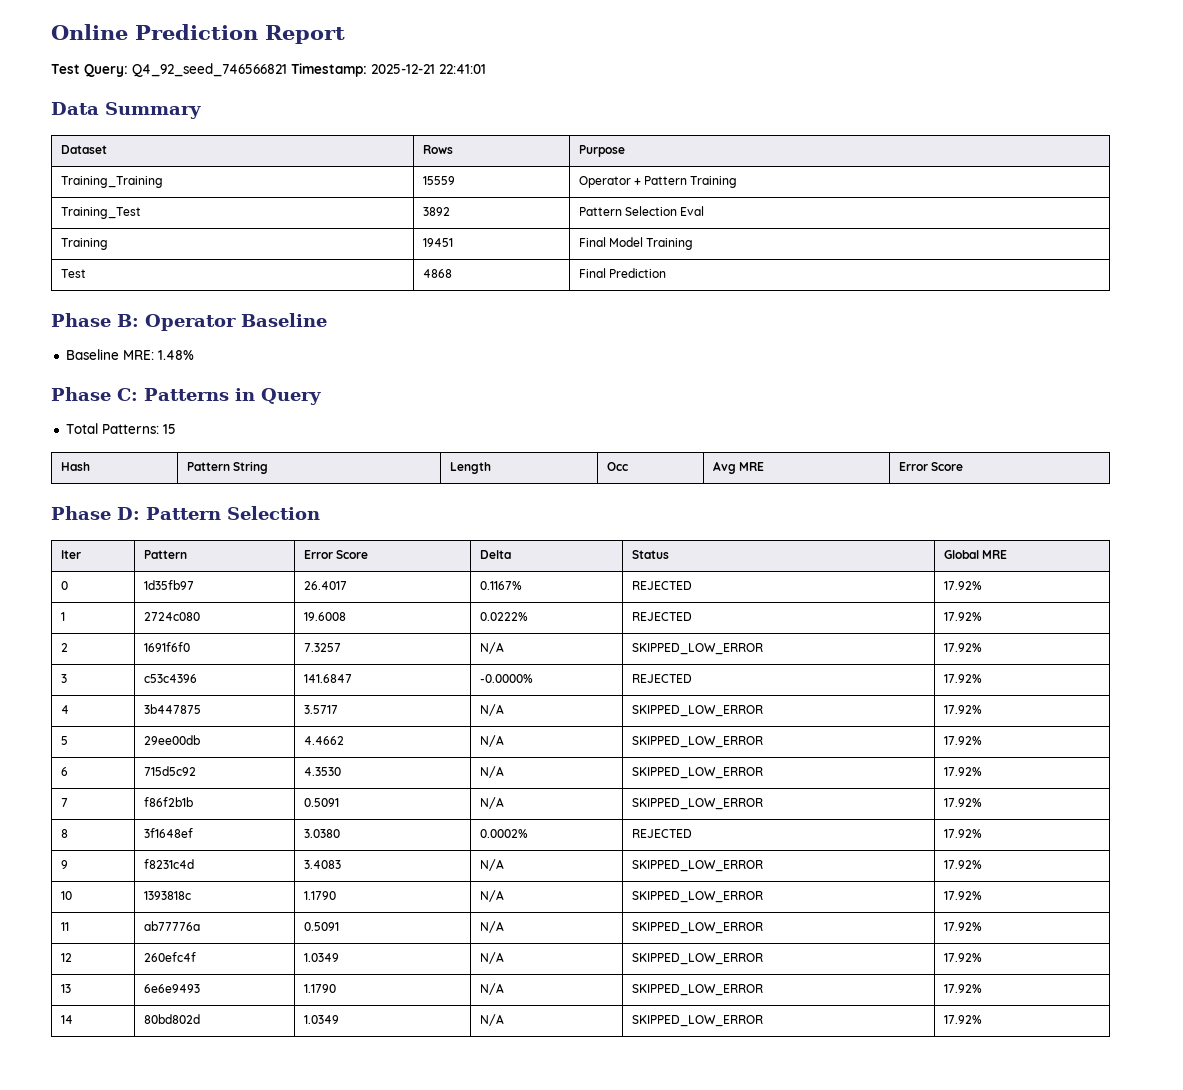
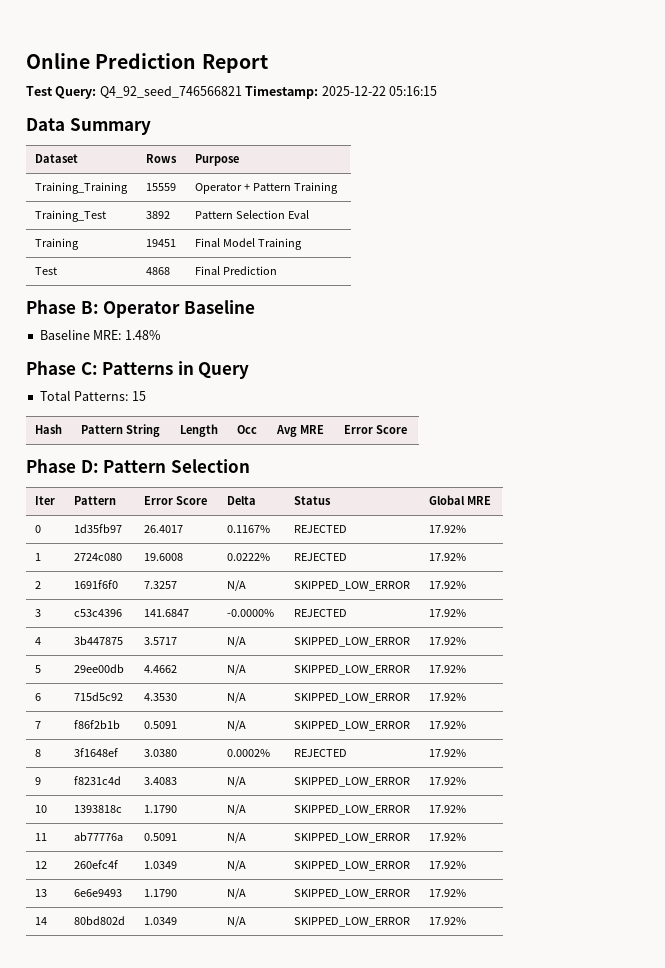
[371,64,486,74] 2025-12-21 22:41:01 -> [321,86,437,96] 2025-12-22 05:16:15

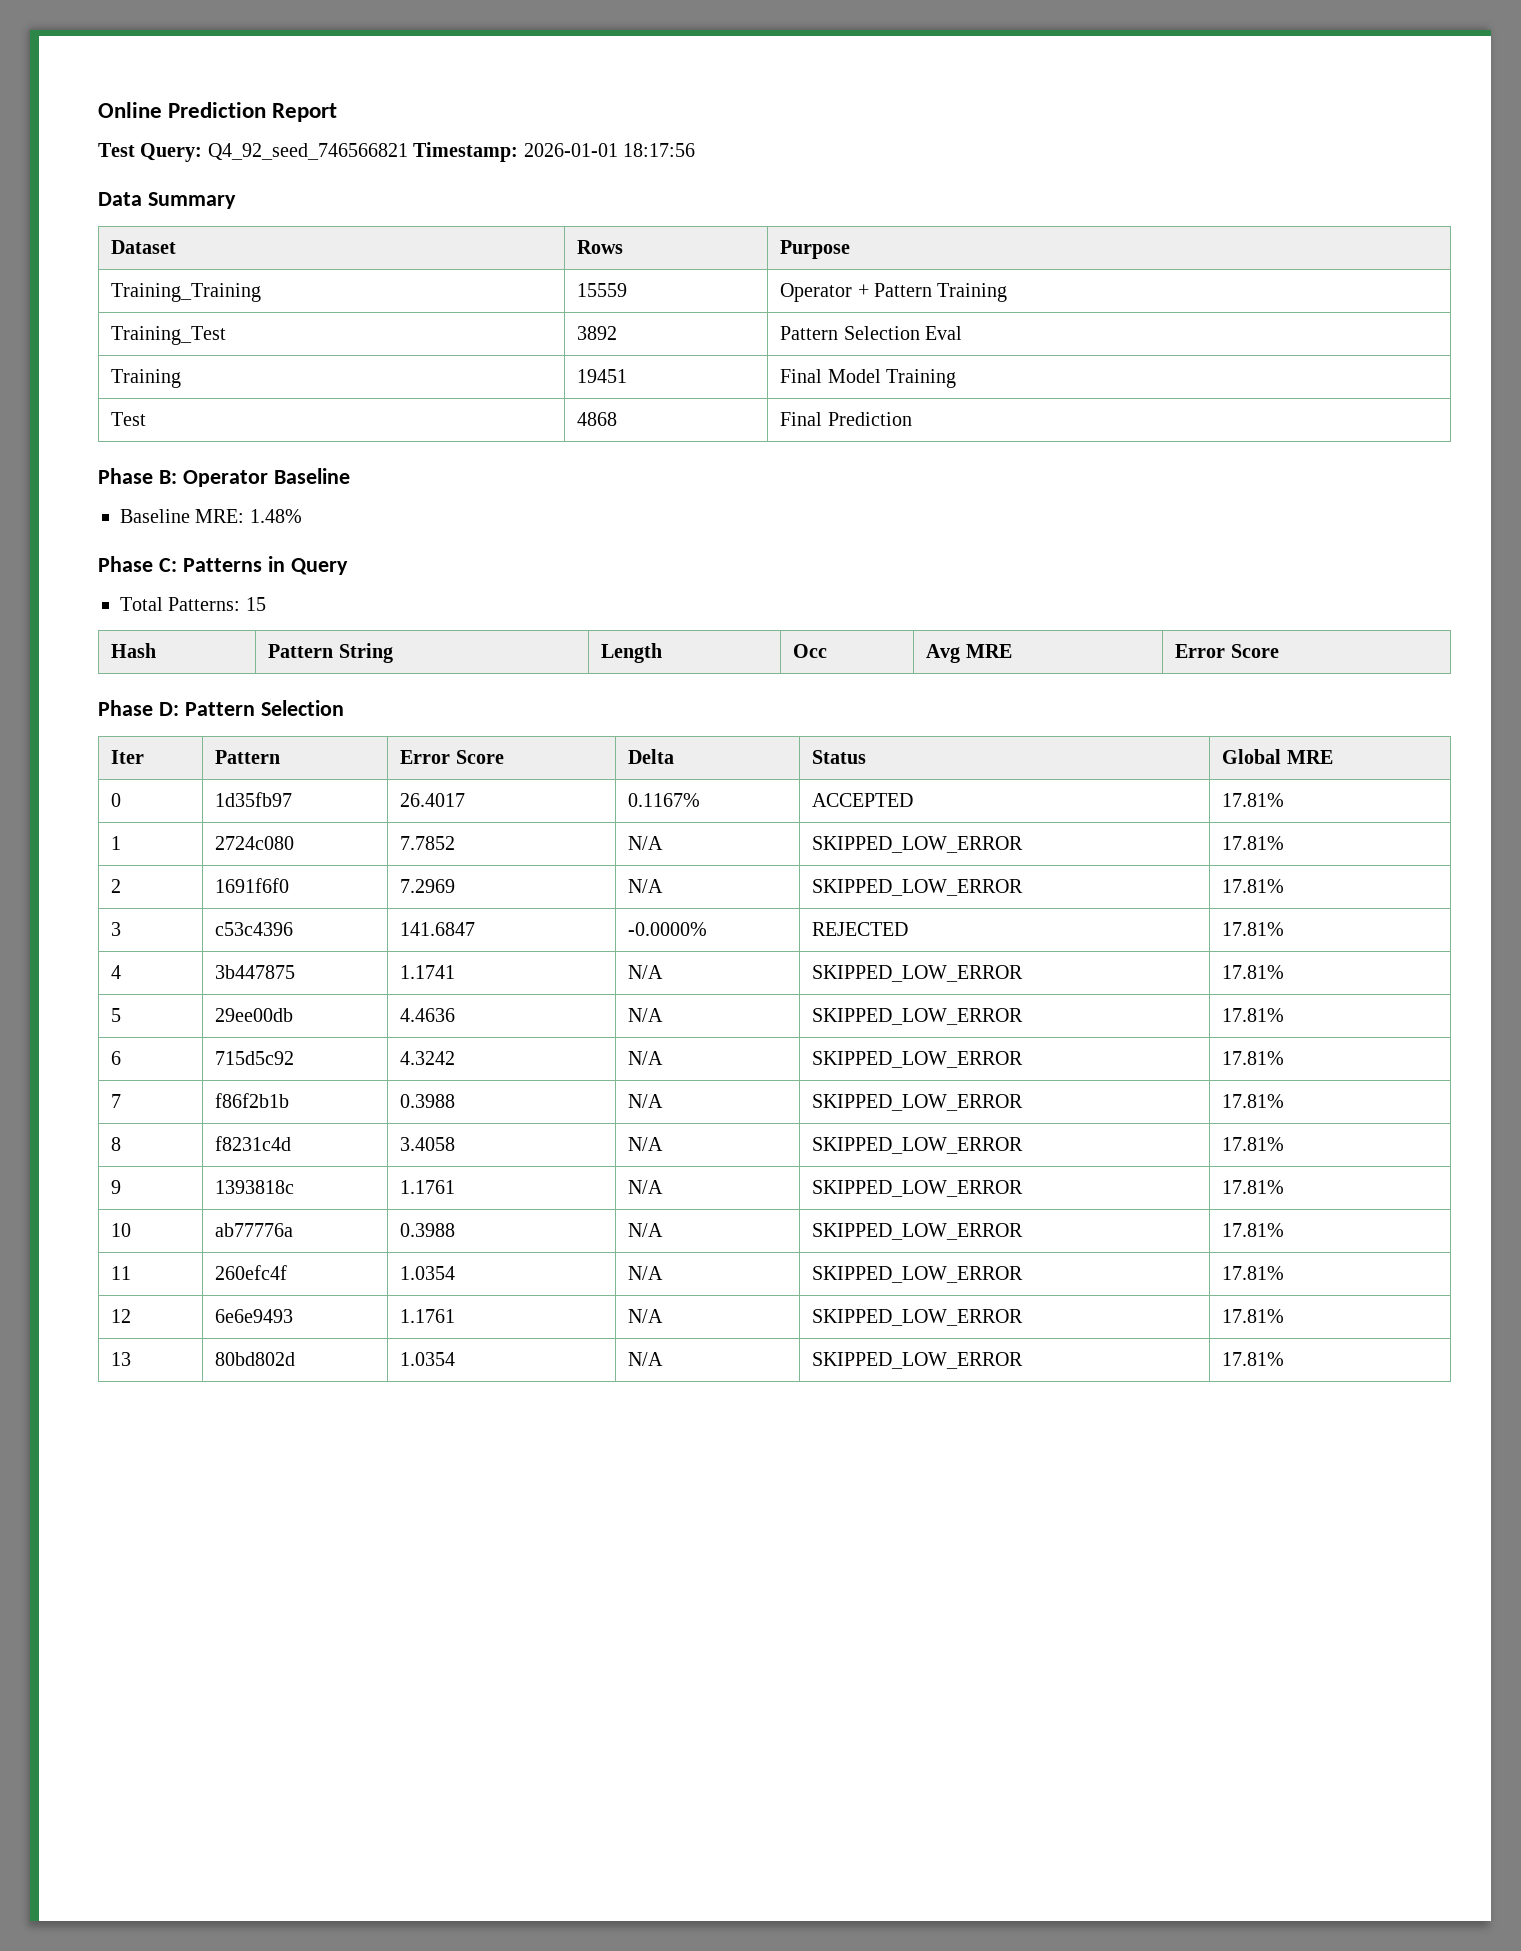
[321,86,437,96] 2025-12-22 05:16:15 -> [523,143,695,157] 2026-01-01 18:17:56
[294,525,348,533] [429,525,467,533] REJECTED | 17.92% -> [812,793,914,807] [1222,793,1285,807] ACCEPTED | 17.81%
[144,553,184,561] [227,553,271,561] [294,553,348,561] [429,553,467,561] 19.6008 | 0.0222% | REJECTED | 17.92% -> [400,836,456,850] [628,836,664,850] [812,836,1024,853] [1222,836,1285,850] 7.7852 | N/A | SKIPPED_LOW_ERROR | 17.81%
[144,581,178,589] [227,580,247,591] [294,581,411,591] [429,581,467,589] 7.3257 | N/A | SKIPPED_LOW_ERROR | 17.92% -> [400,879,456,893] [628,879,664,893] [812,879,1024,896] [1222,879,1285,893] 7.2969 | N/A | SKIPPED_LOW_ERROR | 17.81%
[429,609,467,617] 17.92% -> [1222,922,1285,936] 17.81%
[144,637,178,645] [227,636,247,647] [294,637,411,647] [429,637,467,645] 3.5717 | N/A | SKIPPED_LOW_ERROR | 17.92% -> [400,965,456,979] [628,965,664,979] [812,965,1024,982] [1222,965,1285,979] 1.1741 | N/A | SKIPPED_LOW_ERROR | 17.81%
[144,665,178,673] [227,664,247,675] [294,665,411,675] [429,665,467,673] 4.4662 | N/A | SKIPPED_LOW_ERROR | 17.92% -> [400,1008,456,1022] [628,1008,664,1022] [812,1008,1024,1025] [1222,1008,1285,1022] 4.4636 | N/A | SKIPPED_LOW_ERROR | 17.81%
[144,693,178,701] [227,692,247,703] [294,693,411,703] [429,693,467,701] 4.3530 | N/A | SKIPPED_LOW_ERROR | 17.92% -> [400,1051,456,1065] [628,1051,664,1065] [812,1051,1024,1068] [1222,1051,1285,1065] 4.3242 | N/A | SKIPPED_LOW_ERROR | 17.81%
[144,721,178,729] [227,720,247,731] [294,721,411,731] [429,721,467,729] 0.5091 | N/A | SKIPPED_LOW_ERROR | 17.92% -> [400,1094,456,1108] [628,1094,664,1108] [812,1094,1024,1111] [1222,1094,1285,1108] 0.3988 | N/A | SKIPPED_LOW_ERROR | 17.81%
[74,748,119,757] [144,749,178,757] [227,749,271,757] [294,749,348,757] [429,749,467,757] [35,777,42,785] | 3f1648ef | 3.0380 | 0.0002% | REJECTED | 17.92% // 9 -> (122, 1144) none
[144,777,178,785] [227,776,247,787] [294,777,411,787] [429,777,467,785] [35,805,48,813] 3.4083 | N/A | SKIPPED_LOW_ERROR | 17.92% // 10 -> [400,1137,456,1151] [628,1137,664,1151] [812,1137,1024,1154] [1222,1137,1285,1151] [111,1180,122,1194] 3.4058 | N/A | SKIPPED_LOW_ERROR | 17.81% // 9
[144,805,178,813] [227,804,247,815] [294,805,411,815] [429,805,467,813] [35,833,48,841] 1.1790 | N/A | SKIPPED_LOW_ERROR | 17.92% // 11 -> [400,1180,456,1194] [628,1180,664,1194] [812,1180,1024,1197] [1222,1180,1285,1194] [111,1223,132,1237] 1.1761 | N/A | SKIPPED_LOW_ERROR | 17.81% // 10
[144,833,178,841] [227,832,247,843] [294,833,411,843] [429,833,467,841] [35,861,48,869] 0.5091 | N/A | SKIPPED_LOW_ERROR | 17.92% // 12 -> [400,1223,456,1237] [628,1223,664,1237] [812,1223,1024,1240] [1222,1223,1285,1237] [111,1266,132,1280] 0.3988 | N/A | SKIPPED_LOW_ERROR | 17.81% // 11
[144,861,178,869] [227,860,247,871] [294,861,411,871] [429,861,467,869] [35,889,48,897] 1.0349 | N/A | SKIPPED_LOW_ERROR | 17.92% // 13 -> [400,1266,456,1280] [628,1266,664,1280] [812,1266,1024,1283] [1222,1266,1285,1280] [111,1309,132,1323] 1.0354 | N/A | SKIPPED_LOW_ERROR | 17.81% // 12
[144,889,178,897] [227,888,247,899] [294,889,411,899] [429,889,467,897] [35,917,48,925] 1.1790 | N/A | SKIPPED_LOW_ERROR | 17.92% // 14 -> [400,1309,456,1323] [628,1309,664,1323] [812,1309,1024,1326] [1222,1309,1285,1323] [111,1352,132,1366] 1.1761 | N/A | SKIPPED_LOW_ERROR | 17.81% // 13
[144,917,178,925] [227,916,247,927] [294,917,411,927] [429,917,467,925] 1.0349 | N/A | SKIPPED_LOW_ERROR | 17.92% -> [400,1352,456,1366] [628,1352,664,1366] [812,1352,1024,1369] [1222,1352,1285,1366] 1.0354 | N/A | SKIPPED_LOW_ERROR | 17.81%

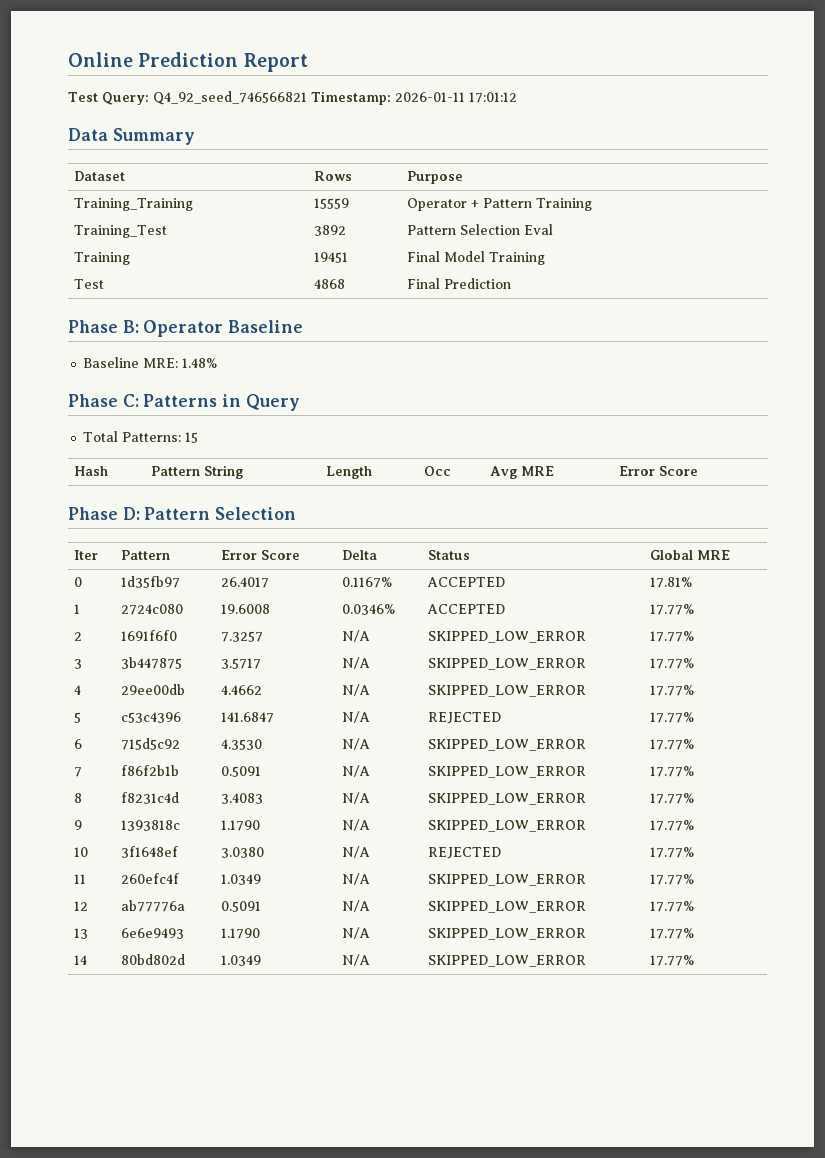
[523,143,695,157] 2026-01-01 18:17:56 -> [394,92,517,103] 2026-01-11 17:01:12
[400,836,456,850] [628,836,664,850] [812,836,1024,853] [1222,836,1285,850] [111,879,122,893] [215,878,290,893] [400,879,456,893] [628,879,664,893] [812,879,1024,896] [1222,879,1285,893] [111,922,122,936] 7.7852 | N/A | SKIPPED_LOW_ERROR | 17.81% // 2 | 1691f6f0 | 7.2969 | N/A | SKIPPED_LOW_ERROR | 17.81% // 3 -> [220,604,270,614] [341,604,395,615] [426,604,505,614] [649,604,694,615] [73,632,82,641] [120,630,177,641] [220,631,263,642] [341,630,370,642] [427,631,586,643] [649,631,694,642] [73,659,82,669] [120,657,182,669] [220,658,261,669] [341,657,370,669] [427,658,586,670] [649,658,694,669] [73,685,81,695] [120,684,185,695] [220,685,262,695] [341,684,370,696] [427,685,586,697] [649,685,694,696] [73,712,81,723] 19.6008 | 0.0346% | ACCEPTED | 17.77% // 2 | 1691f6f0 | 7.3257 | N/A | SKIPPED_LOW_ERROR | 17.77% // 3 | 3b447875 | 3.5717 | N/A | SKIPPED_LOW_ERROR | 17.77% // 4 | 29ee00db | 4.4662 | N/A | SKIPPED_LOW_ERROR | 17.77% // 5
[628,922,708,936] [812,922,909,936] [1222,922,1285,936] [111,965,122,979] [215,965,296,979] [400,965,456,979] [628,965,664,979] [812,965,1024,982] [1222,965,1285,979] [111,1008,122,1022] [215,1008,294,1022] [400,1008,456,1022] [628,1008,664,1022] [812,1008,1024,1025] [1222,1008,1285,1022] [111,1051,122,1065] [215,1051,295,1065] [400,1051,456,1065] [628,1051,664,1065] [812,1051,1024,1068] [1222,1051,1285,1065] [111,1094,122,1108] [215,1093,290,1108] [400,1094,456,1108] [628,1094,664,1108] [812,1094,1024,1111] [1222,1094,1285,1108] [111,1137,122,1151] [215,1136,292,1151] [400,1137,456,1151] [628,1137,664,1151] [812,1137,1024,1154] [1222,1137,1285,1151] [111,1180,122,1194] [215,1180,295,1194] [400,1180,456,1194] [628,1180,664,1194] [812,1180,1024,1197] [1222,1180,1285,1194] [111,1223,132,1237] [215,1223,294,1237] [400,1223,456,1237] [628,1223,664,1237] [812,1223,1024,1240] [1222,1223,1285,1237] [111,1266,132,1280] [215,1265,288,1280] [400,1266,456,1280] [628,1266,664,1280] [812,1266,1024,1283] [1222,1266,1285,1280] [111,1309,132,1323] [215,1309,294,1323] [400,1309,456,1323] [628,1309,664,1323] [812,1309,1024,1326] [1222,1309,1285,1323] [111,1352,132,1366] [215,1352,296,1366] [400,1352,456,1366] [628,1352,664,1366] [812,1352,1024,1369] [1222,1352,1285,1366] -0.0000% | REJECTED | 17.81% // 4 | 3b447875 | 1.1741 | N/A | SKIPPED_LOW_ERROR | 17.81% // 5 | 29ee00db | 4.4636 | N/A | SKIPPED_LOW_ERROR | 17.81% // 6 | 715d5c92 | 4.3242 | N/A | SKIPPED_LOW_ERROR | 17.81% // 7 | f86f2b1b | 0.3988 | N/A | SKIPPED_LOW_ERROR | 17.81% // 8 | f8231c4d | 3.4058 | N/A | SKIPPED_LOW_ERROR | 17.81% // 9 | 1393818c | 1.1761 | N/A | SKIPPED_LOW_ERROR | 17.81% // 10 | ab77776a | 0.3988 | N/A | SKIPPED_LOW_ERROR | 17.81% // 11 | 260efc4f | 1.0354 | N/A | SKIPPED_LOW_ERROR | 17.81% // 12 | 6e6e9493 | 1.1761 | N/A | SKIPPED_LOW_ERROR | 17.81% // 13 | 80bd802d | 1.0354 | N/A | SKIPPED_LOW_ERROR | 17.81% -> [341,711,370,723] [427,712,501,724] [649,712,694,723] [73,739,82,749] [120,738,180,750] [220,739,262,750] [341,738,370,750] [427,739,586,751] [649,739,694,750] [73,767,82,777] [120,765,179,776] [220,766,261,777] [341,765,370,777] [427,766,586,778] [649,766,694,777] [73,793,82,803] [120,792,179,804] [220,793,263,804] [341,792,370,804] [427,793,586,805] [649,793,694,804] [73,820,82,830] [120,820,180,831] [220,820,260,831] [341,819,370,831] [427,820,586,832] [649,820,694,831] [73,847,88,857] [120,846,178,858] [220,847,264,858] [341,846,370,858] [427,847,501,859] [649,847,694,858] [73,874,86,884] [120,873,179,884] [220,874,261,885] [341,873,370,885] [427,874,586,886] [649,874,694,885] [73,901,88,911] [120,900,185,912] [220,901,261,912] [341,900,370,912] [427,901,586,913] [649,901,694,912] [73,928,88,939] [120,928,184,939] [220,928,260,939] [341,927,370,939] [427,928,586,940] [649,928,694,939] [73,955,87,965] [120,954,185,965] [220,955,261,966] [341,954,370,966] [427,955,586,967] [649,955,694,966] N/A | REJECTED | 17.77% // 6 | 715d5c92 | 4.3530 | N/A | SKIPPED_LOW_ERROR | 17.77% // 7 | f86f2b1b | 0.5091 | N/A | SKIPPED_LOW_ERROR | 17.77% // 8 | f8231c4d | 3.4083 | N/A | SKIPPED_LOW_ERROR | 17.77% // 9 | 1393818c | 1.1790 | N/A | SKIPPED_LOW_ERROR | 17.77% // 10 | 3f1648ef | 3.0380 | N/A | REJECTED | 17.77% // 11 | 260efc4f | 1.0349 | N/A | SKIPPED_LOW_ERROR | 17.77% // 12 | ab77776a | 0.5091 | N/A | SKIPPED_LOW_ERROR | 17.77% // 13 | 6e6e9493 | 1.1790 | N/A | SKIPPED_LOW_ERROR | 17.77% // 14 | 80bd802d | 1.0349 | N/A | SKIPPED_LOW_ERROR | 17.77%

